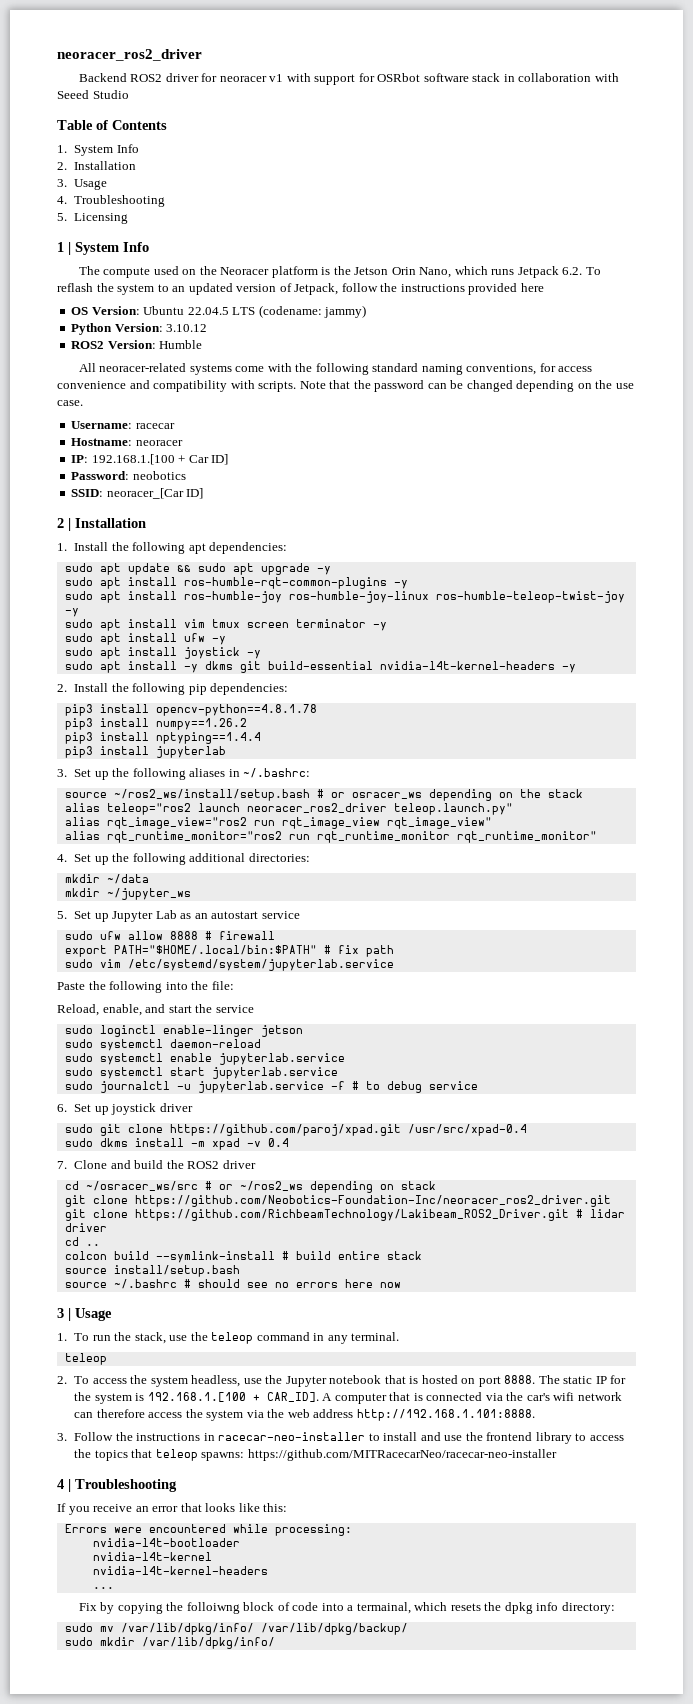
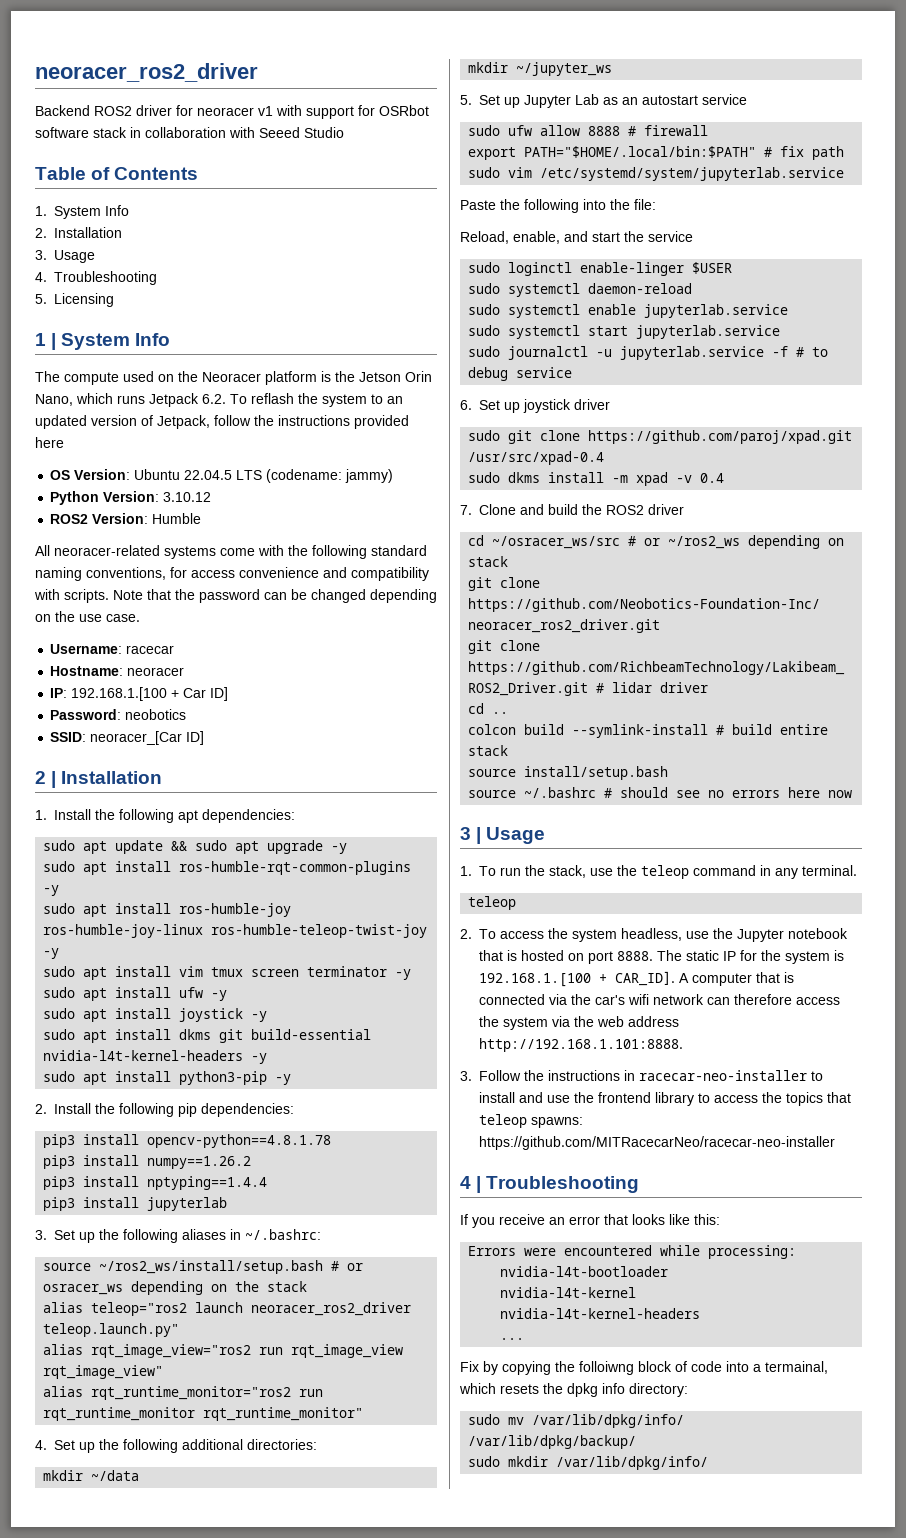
[183,664,198,673] -y -> (172, 1034) none
(576, 668) none -> [43,1071,292,1085] // sudo apt install python3-pip -y
[260,1025,303,1037] jetson -> [692,262,733,274] $USER

